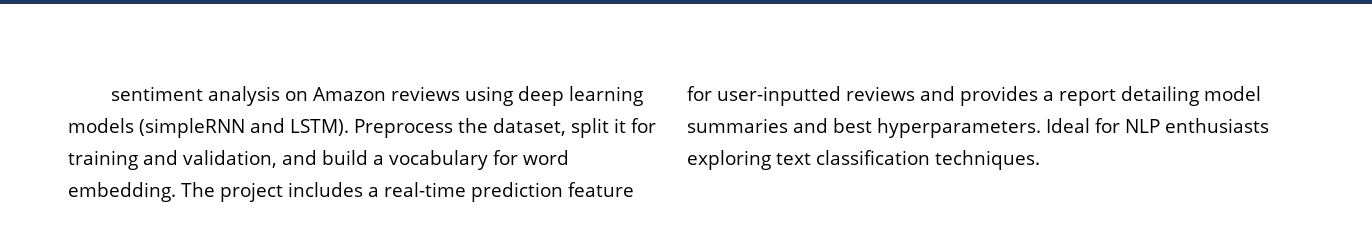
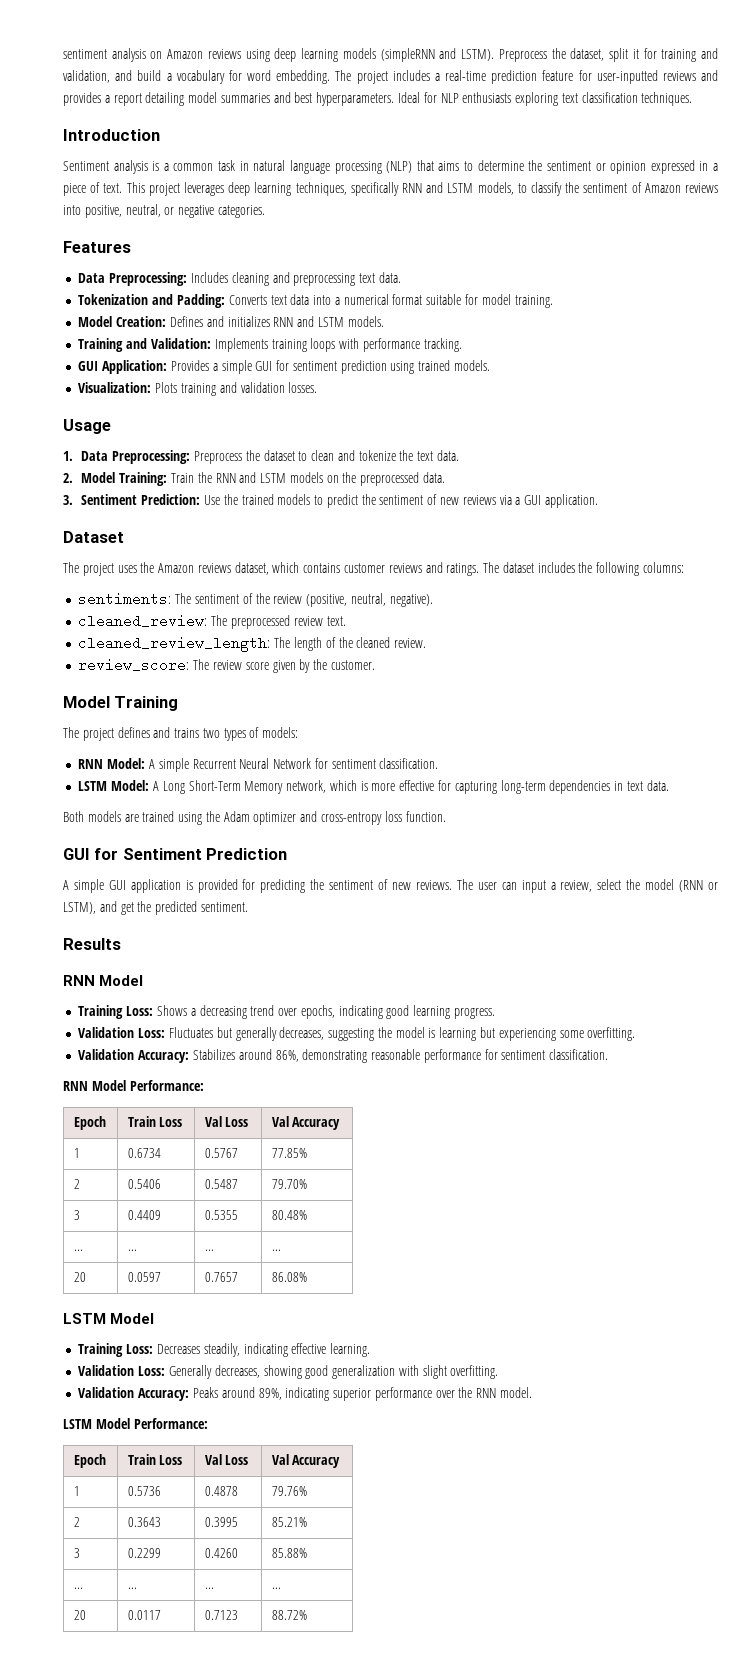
(1040, 160) none -> [63,129,160,141] [63,160,718,174] [63,182,718,196] [63,204,265,218] [63,241,131,253] [78,272,401,286] [78,294,553,308] [78,316,384,327] [78,338,462,352] [78,360,490,374] [78,382,318,396] [63,419,111,434] [63,450,459,464] [63,472,445,486] [63,494,598,508] [63,531,124,543] [63,562,685,576] [78,592,433,607] [78,614,346,629] [78,636,427,652] [78,658,375,673] [63,696,179,711] [63,727,299,741] [78,758,439,772] [78,780,669,794] [63,811,446,825] [63,848,288,860] [63,879,719,893] [63,901,248,915] [63,938,121,950] [63,975,144,986] [78,1005,495,1019] [78,1027,636,1041] [78,1049,609,1063] [63,1080,204,1091] [73,1116,106,1130] [127,1116,183,1127] [204,1116,249,1127] [271,1116,341,1130] [73,1148,80,1158] [127,1148,161,1158] [204,1148,238,1158] [271,1148,307,1158] [73,1179,80,1189] [127,1179,161,1189] [204,1179,238,1189] [271,1179,307,1189] [73,1210,80,1220] [127,1210,161,1220] [204,1210,238,1220] [271,1210,307,1220] [73,1249,83,1251] [127,1249,137,1251] [204,1249,214,1251] [271,1249,281,1251] [73,1272,86,1282] [127,1272,161,1282] [204,1272,238,1282] [271,1272,307,1282] [63,1313,155,1324] [78,1343,371,1357] [78,1365,499,1379] [78,1387,532,1401] [63,1418,208,1429] [73,1454,106,1468] [127,1454,183,1465] [204,1454,249,1465] [271,1454,341,1468] [73,1486,80,1496] [127,1486,161,1496] [204,1486,238,1496] [271,1486,307,1496] [73,1517,80,1527] [127,1517,161,1527] [204,1517,238,1527] [271,1517,307,1527] [73,1548,80,1558] [127,1548,161,1558] [204,1548,238,1558] [271,1548,307,1558] [73,1587,83,1589] [127,1587,137,1589] [204,1587,214,1589] [271,1587,281,1589] [73,1610,86,1620] [127,1610,161,1620] [204,1610,238,1620] [271,1610,307,1620] // Introduction // Sentiment analysis is a common task in natural language processing (NLP) that aims to determine the sentiment or opinion expressed in a piece of text. This project leverages deep learning techniques, specifically RNN and LSTM models, to classify the sentiment of Amazon reviews into positive, neutral, or negative categories. // Features // Data Preprocessing: Includes cleaning and preprocessing text data. // Tokenization and Padding: Converts text data into a numerical format suitable for model training. // Model Creation: Defines and initializes RNN and LSTM models. // Training and Validation: Implements training loops with performance tracking. // GUI Application: Provides a simple GUI for sentiment prediction using trained models. // Visualization: Plots training and validation losses. // Usage // 1. Data Preprocessing: Preprocess the dataset to clean and tokenize the text data. // 2. Model Training: Train the RNN and LSTM models on the preprocessed data. // 3. Sentiment Prediction: Use the trained models to predict the sentiment of new reviews via a GUI application. // Dataset // The project uses the Amazon reviews dataset, which contains customer reviews and ratings. The dataset includes the following columns: // sentiments: The sentiment of the review (positive, neutral, negative). // cleaned_review: The preprocessed review text. // cleaned_review_length: The length of the cleaned review. // review_score: The review score given by the customer. // Model Training // The project defines and trains two types of models: // RNN Model: A simple Recurrent Neural Network for sentiment classification. // LSTM Model: A Long Short-Term Memory network, which is more effective for capturing long-term dependencies in text data. // Both models are trained using the Adam optimizer and cross-entropy loss function. // GUI for Sentiment Prediction // A simple GUI application is provided for predicting the sentiment of new reviews. The user can input a review, select the model (RNN or LSTM), and get the predicted sentiment. // Results // RNN Model // Training Loss: Shows a decreasing trend over epochs, indicating good learning progress. // Validation Loss: Fluctuates but generally decreases, suggesting the model is learning but experiencing some overfitting. // Validation Accuracy: Stabilizes around 86%, demonstrating reasonable performance for sentiment classification. // RNN Model Performance: // Epoch | Train Loss | Val Loss | Val Accuracy // 1 | 0.6734 | 0.5767 | 77.85% // 2 | 0.5406 | 0.5487 | 79.70% // 3 | 0.4409 | 0.5355 | 80.48% // ... | ... | ... | ... // 20 | 0.0597 | 0.7657 | 86.08% // LSTM Model // Training Loss: Decreases steadily, indicating effective learning. // Validation Loss: Generally decreases, showing good generalization with slight overfitting. // Validation Accuracy: Peaks around 89%, indicating superior performance over the RNN model. // LSTM Model Performance: // Epoch | Train Loss | Val Loss | Val Accuracy // 1 | 0.5736 | 0.4878 | 79.76% // 2 | 0.3643 | 0.3995 | 85.21% // 3 | 0.2299 | 0.4260 | 85.88% // ... | ... | ... | ... // 20 | 0.0117 | 0.7123 | 88.72%

